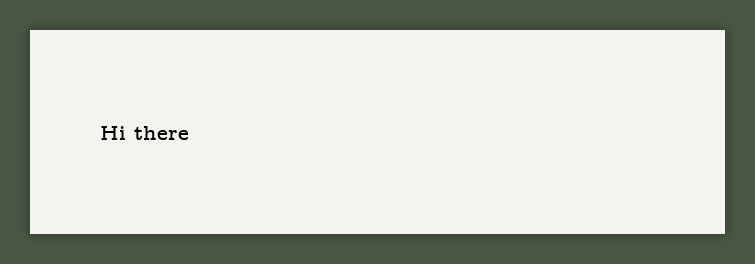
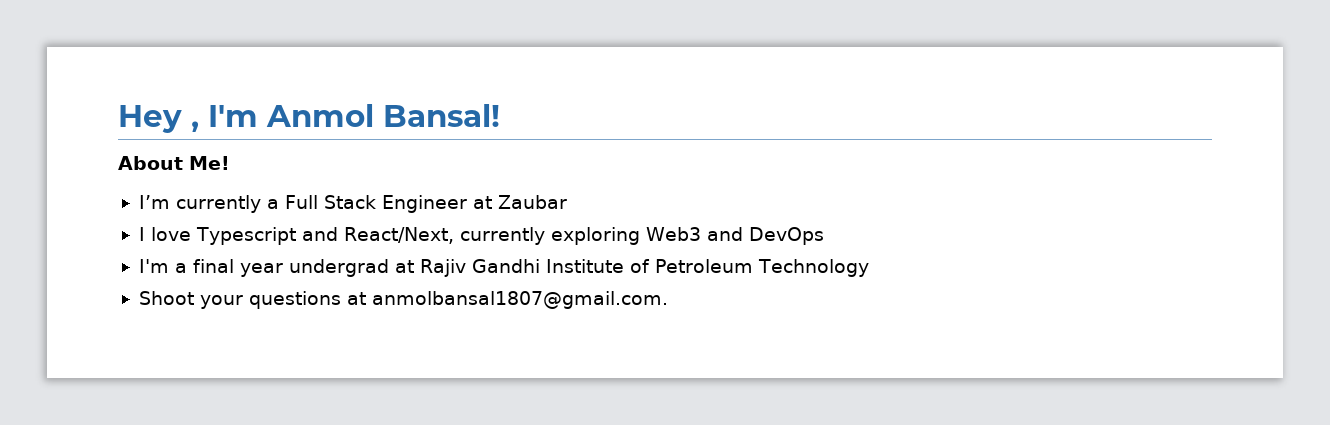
[100,126,189,140] Hi there -> [118,104,500,133] [118,156,230,170] [138,195,567,213] [138,227,824,245] [138,259,869,277] [138,291,668,309] Hey , I'm Anmol Bansal! // About Me! // I’m currently a Full Stack Engineer at Zaubar // I love Typescript and React/Next, currently exploring Web3 and DevOps // I'm a final year undergrad at Rajiv Gandhi Institute of Petroleum Technology // Shoot your questions at anmolbansal1807@gmail.com.

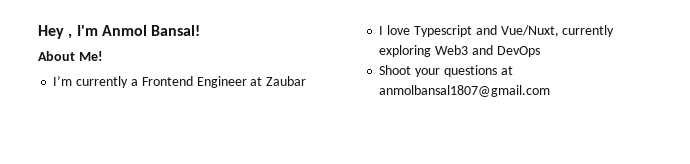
[284,195,376,209] Full Stack -> [141,76,193,86] Frontend
[343,227,454,244] React/Next, -> [500,25,559,37] Vue/Nuxt,
[138,259,869,277] // I'm a final year undergrad at Rajiv Gandhi Institute of Petroleum Technology -> (540, 51) none
[371,291,668,309] anmolbansal1807@gmail.com. -> [379,85,551,97] anmolbansal1807@gmail.com

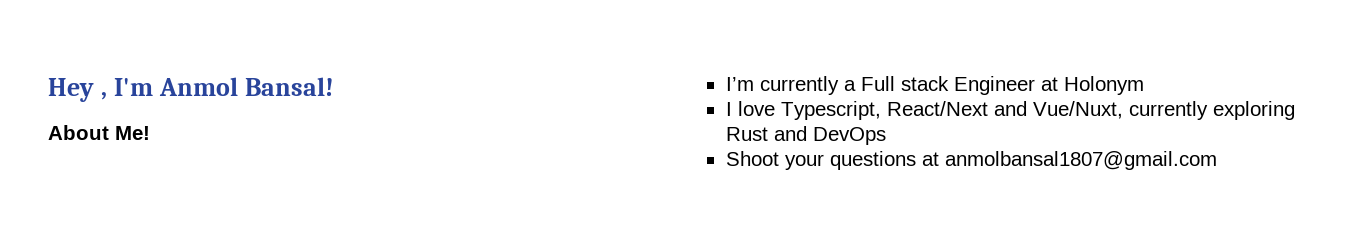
[141,76,193,86] Frontend -> [860,76,949,91] Full stack
[266,76,307,86] Zaubar -> [1063,76,1144,95] Holonym
[413,25,472,37] Typescript -> [780,101,988,120] Typescript, React/Next
[435,45,469,55] Web3 -> [725,127,768,141] Rust

